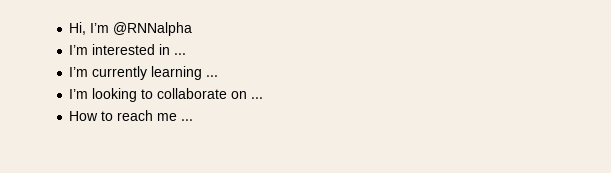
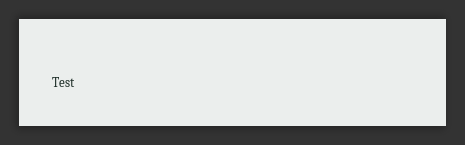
[69,22,193,36] [69,44,187,55] [69,66,219,80] [69,88,264,102] [69,110,194,121] Hi, I’m @RNNalpha // I’m interested in ... // I’m currently learning ... // I’m looking to collaborate on ... // How to reach me ... -> [52,77,75,87] Test

